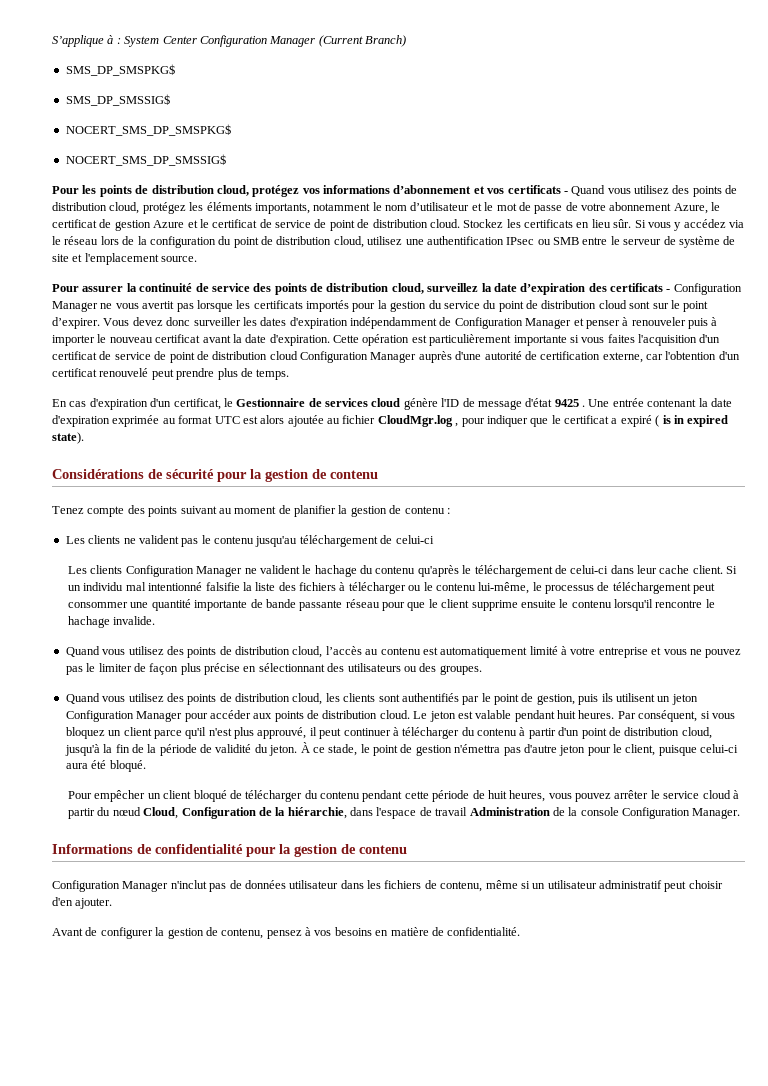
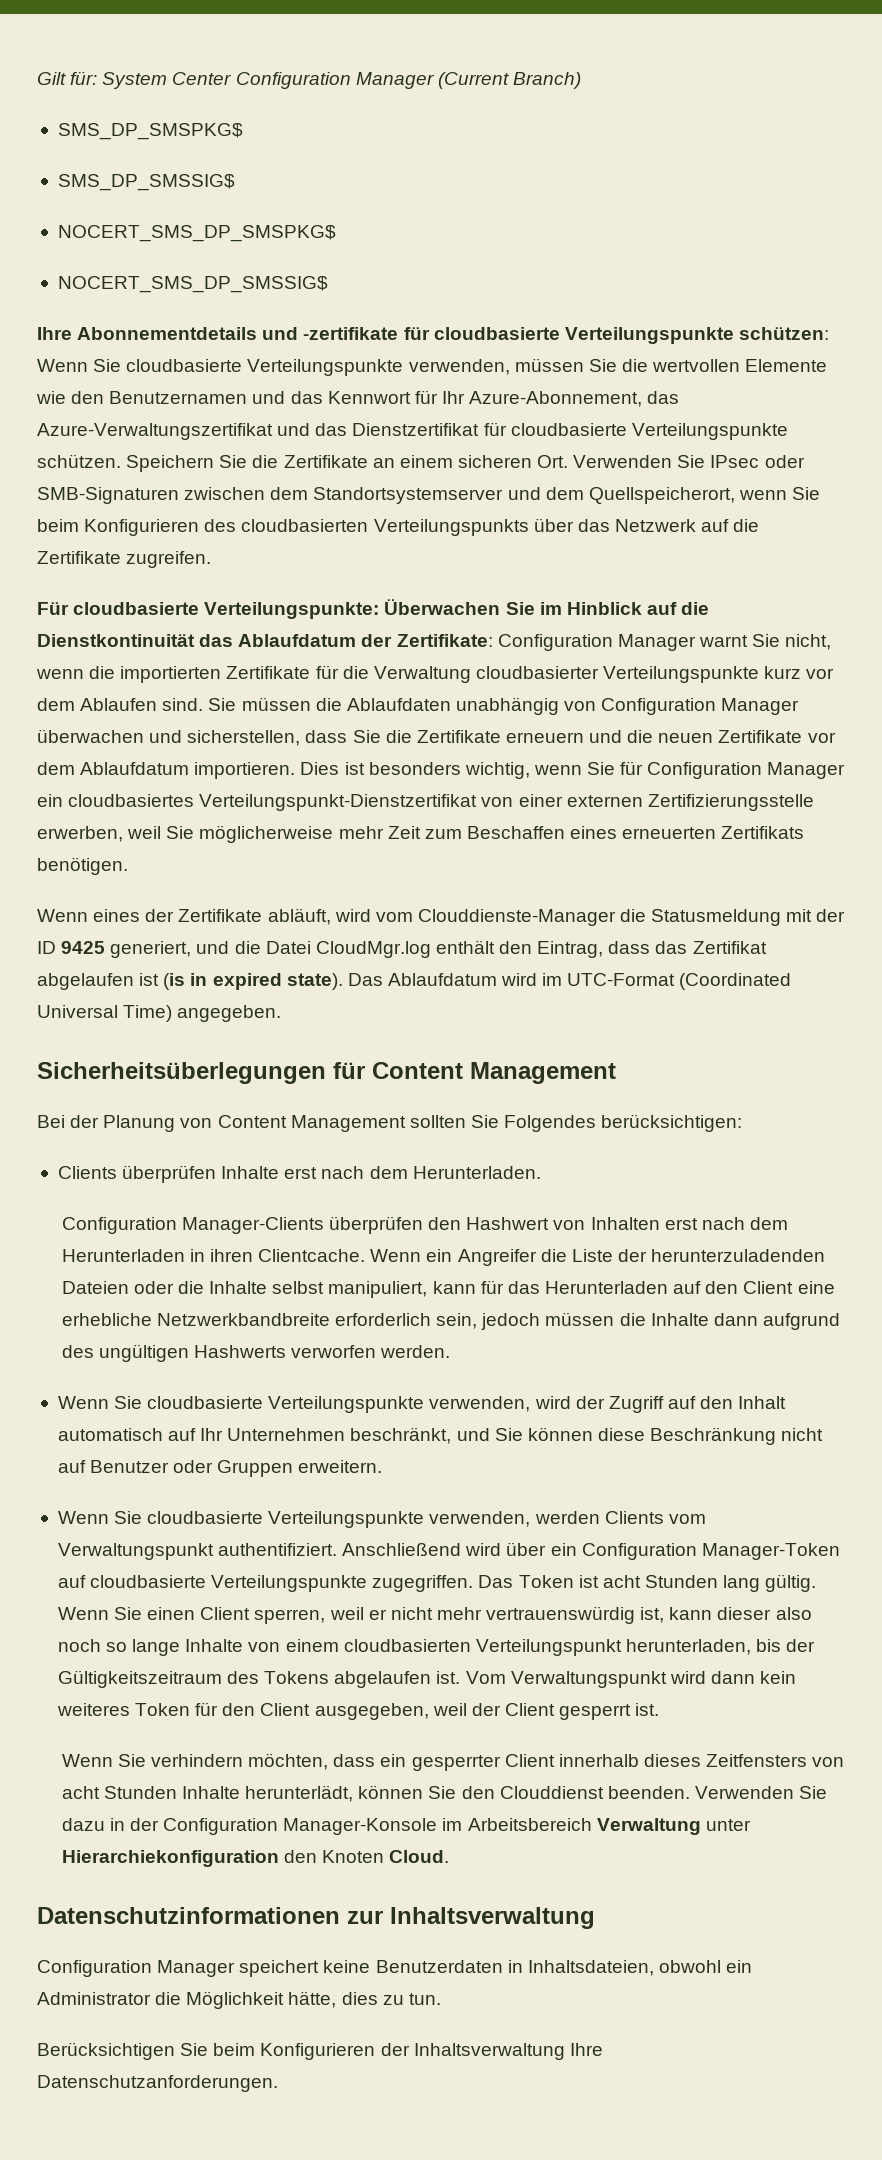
[52,35,121,47] S’applique à : -> [37,71,98,85] Gilt für:
[52,185,738,197] [52,202,721,214] [52,219,744,231] [52,236,736,248] [52,253,198,265] [52,283,742,295] [52,300,709,312] [52,317,718,329] [52,334,721,346] [52,351,740,363] [52,368,290,380] [52,398,732,410] [52,415,729,427] [52,432,84,444] [52,469,378,482] [52,505,450,517] [65,535,434,547] [68,565,738,577] [68,582,716,594] [68,599,715,611] [68,616,156,628] [65,646,742,658] [65,663,482,675] [65,693,698,705] [65,710,735,722] [65,727,712,739] [64,742,739,756] [65,760,146,772] [68,790,739,802] [68,807,741,819] [52,844,407,857] [52,880,723,892] [52,897,113,909] [52,927,521,939] Pour les points de distribution cloud, protégez vos informations d’abonnement et vos certificats - Quand vous utilisez des points de distribution cloud, protégez les éléments importants, notamment le nom d’utilisateur et le mot de passe de votre abonnement Azure, le certificat de gestion Azure et le certificat de service de point de distribution cloud. Stockez les certificats en lieu sûr. Si vous y accédez via le réseau lors de la configuration du point de distribution cloud, utilisez une authentification IPsec ou SMB entre le serveur de système de site et l'emplacement source. // Pour assurer la continuité de service des points de distribution cloud, surveillez la date d’expiration des certificats - Configuration Manager ne vous avertit pas lorsque les certificats importés pour la gestion du service du point de distribution cloud sont sur le point d’expirer. Vous devez donc surveiller les dates d'expiration indépendamment de Configuration Manager et penser à renouveler puis à importer le nouveau certificat avant la date d'expiration. Cette opération est particulièrement importante si vous faites l'acquisition d'un certificat de service de point de distribution cloud Configuration Manager auprès d'une autorité de certification externe, car l'obtention d'un certificat renouvelé peut prendre plus de temps. // En cas d'expiration d'un certificat, le Gestionnaire de services cloud génère l'ID de message d'état 9425 . Une entrée contenant la date d'expiration exprimée au format UTC est alors ajoutée au fichier CloudMgr.log , pour indiquer que le certificat a expiré ( is in expired state). // Considérations de sécurité pour la gestion de contenu // Tenez compte des points suivant au moment de planifier la gestion de contenu : // Les clients ne valident pas le contenu jusqu'au téléchargement de celui-ci // Les clients Configuration Manager ne valident le hachage du contenu qu'après le téléchargement de celui-ci dans leur cache client. Si un individu mal intentionné falsifie la liste des fichiers à télécharger ou le contenu lui-même, le processus de téléchargement peut consommer une quantité importante de bande passante réseau pour que le client supprime ensuite le contenu lorsqu'il rencontre le hachage invalide. // Quand vous utilisez des points de distribution cloud, l’accès au contenu est automatiquement limité à votre entreprise et vous ne pouvez pas le limiter de façon plus précise en sélectionnant des utilisateurs ou des groupes. // Quand vous utilisez des points de distribution cloud, les clients sont authentifiés par le point de gestion, puis ils utilisent un jeton Configuration Manager pour accéder aux points de distribution cloud. Le jeton est valable pendant huit heures. Par conséquent, si vous bloquez un client parce qu'il n'est plus approuvé, il peut continuer à télécharger du contenu à partir d'un point de distribution cloud, jusqu'à la fin de la période de validité du jeton. À ce stade, le point de gestion n'émettra pas d'autre jeton pour le client, puisque celui-ci aura été bloqué. // Pour empêcher un client bloqué de télécharger du contenu pendant cette période de huit heures, vous pouvez arrêter le service cloud à partir du nœud Cloud, Configuration de la hiérarchie, dans l'espace de travail Administration de la console Configuration Manager. // Informations de confidentialité pour la gestion de contenu // Configuration Manager n'inclut pas de données utilisateur dans les fichiers de contenu, même si un utilisateur administratif peut choisir d'en ajouter. // Avant de configurer la gestion de contenu, pensez à vos besoins en matière de confidentialité. -> [37,327,829,344] [37,358,828,376] [36,390,680,407] [37,422,788,440] [37,454,805,472] [37,487,821,504] [37,518,760,536] [37,551,212,568] [37,599,710,619] [37,634,832,651] [36,665,835,683] [37,697,800,715] [37,729,836,746] [37,761,846,779] [37,794,814,811] [37,825,805,843] [37,857,128,875] [37,908,846,926] [37,940,767,958] [37,973,792,990] [37,1005,282,1022] [37,1062,616,1084] [37,1114,743,1132] [57,1165,541,1183] [61,1216,788,1234] [61,1249,826,1266] [61,1280,835,1298] [61,1312,840,1330] [61,1344,451,1362] [57,1396,787,1413] [57,1427,824,1445] [57,1460,383,1477] [57,1511,706,1528] [57,1542,840,1560] [57,1574,817,1592] [57,1606,812,1624] [57,1639,816,1656] [57,1670,797,1688] [56,1702,660,1720] [61,1753,845,1771] [61,1785,828,1802] [61,1818,751,1835] [61,1850,450,1867] [37,1907,595,1929] [37,1960,753,1977] [37,1991,441,2009] [37,2042,603,2060] [37,2075,278,2092] Ihre Abonnementdetails und -zertifikate für cloudbasierte Verteilungspunkte schützen: Wenn Sie cloudbasierte Verteilungspunkte verwenden, müssen Sie die wertvollen Elemente wie den Benutzernamen und das Kennwort für Ihr Azure-Abonnement, das Azure-Verwaltungszertifikat und das Dienstzertifikat für cloudbasierte Verteilungspunkte schützen. Speichern Sie die Zertifikate an einem sicheren Ort. Verwenden Sie IPsec oder SMB-Signaturen zwischen dem Standortsystemserver und dem Quellspeicherort, wenn Sie beim Konfigurieren des cloudbasierten Verteilungspunkts über das Netzwerk auf die Zertifikate zugreifen. // Für cloudbasierte Verteilungspunkte: Überwachen Sie im Hinblick auf die Dienstkontinuität das Ablaufdatum der Zertifikate: Configuration Manager warnt Sie nicht, wenn die importierten Zertifikate für die Verwaltung cloudbasierter Verteilungspunkte kurz vor dem Ablaufen sind. Sie müssen die Ablaufdaten unabhängig von Configuration Manager überwachen und sicherstellen, dass Sie die Zertifikate erneuern und die neuen Zertifikate vor dem Ablaufdatum importieren. Dies ist besonders wichtig, wenn Sie für Configuration Manager ein cloudbasiertes Verteilungspunkt-Dienstzertifikat von einer externen Zertifizierungsstelle erwerben, weil Sie möglicherweise mehr Zeit zum Beschaffen eines erneuerten Zertifikats benötigen. // Wenn eines der Zertifikate abläuft, wird vom Clouddienste-Manager die Statusmeldung mit der ID 9425 generiert, und die Datei CloudMgr.log enthält den Eintrag, dass das Zertifikat abgelaufen ist (is in expired state). Das Ablaufdatum wird im UTC-Format (Coordinated Universal Time) angegeben. // Sicherheitsüberlegungen für Content Management // Bei der Planung von Content Management sollten Sie Folgendes berücksichtigen: // Clients überprüfen Inhalte erst nach dem Herunterladen. // Configuration Manager-Clients überprüfen den Hashwert von Inhalten erst nach dem Herunterladen in ihren Clientcache. Wenn ein Angreifer die Liste der herunterzuladenden Dateien oder die Inhalte selbst manipuliert, kann für das Herunterladen auf den Client eine erhebliche Netzwerkbandbreite erforderlich sein, jedoch müssen die Inhalte dann aufgrund des ungültigen Hashwerts verworfen werden. // Wenn Sie cloudbasierte Verteilungspunkte verwenden, wird der Zugriff auf den Inhalt automatisch auf Ihr Unternehmen beschränkt, und Sie können diese Beschränkung nicht auf Benutzer oder Gruppen erweitern. // Wenn Sie cloudbasierte Verteilungspunkte verwenden, werden Clients vom Verwaltungspunkt authentifiziert. Anschließend wird über ein Configuration Manager-Token auf cloudbasierte Verteilungspunkte zugegriffen. Das Token ist acht Stunden lang gültig. Wenn Sie einen Client sperren, weil er nicht mehr vertrauenswürdig ist, kann dieser also noch so lange Inhalte von einem cloudbasierten Verteilungspunkt herunterladen, bis der Gültigkeitszeitraum des Tokens abgelaufen ist. Vom Verwaltungspunkt wird dann kein weiteres Token für den Client ausgegeben, weil der Client gesperrt ist. // Wenn Sie verhindern möchten, dass ein gesperrter Client innerhalb dieses Zeitfensters von acht Stunden Inhalte herunterlädt, können Sie den Clouddienst beenden. Verwenden Sie dazu in der Configuration Manager-Konsole im Arbeitsbereich Verwaltung unter Hierarchiekonfiguration den Knoten Cloud. // Datenschutzinformationen zur Inhaltsverwaltung // Configuration Manager speichert keine Benutzerdaten in Inhaltsdateien, obwohl ein Administrator die Möglichkeit hätte, dies zu tun. // Berücksichtigen Sie beim Konfigurieren der Inhaltsverwaltung Ihre Datenschutzanforderungen.

